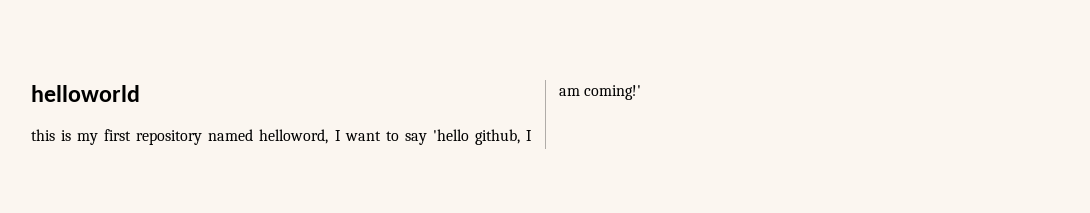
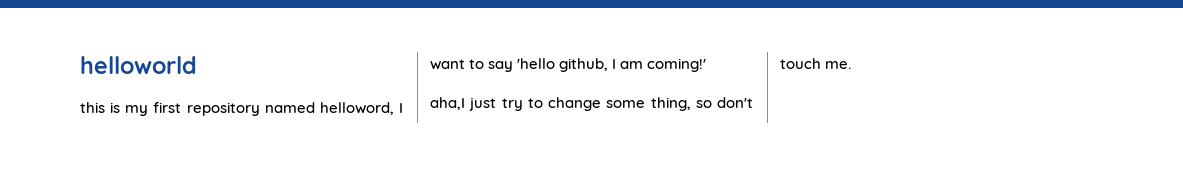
(642, 92) none -> [430,97,753,111] [780,58,852,69] // aha,I just try to change some thing, so don't touch me.

